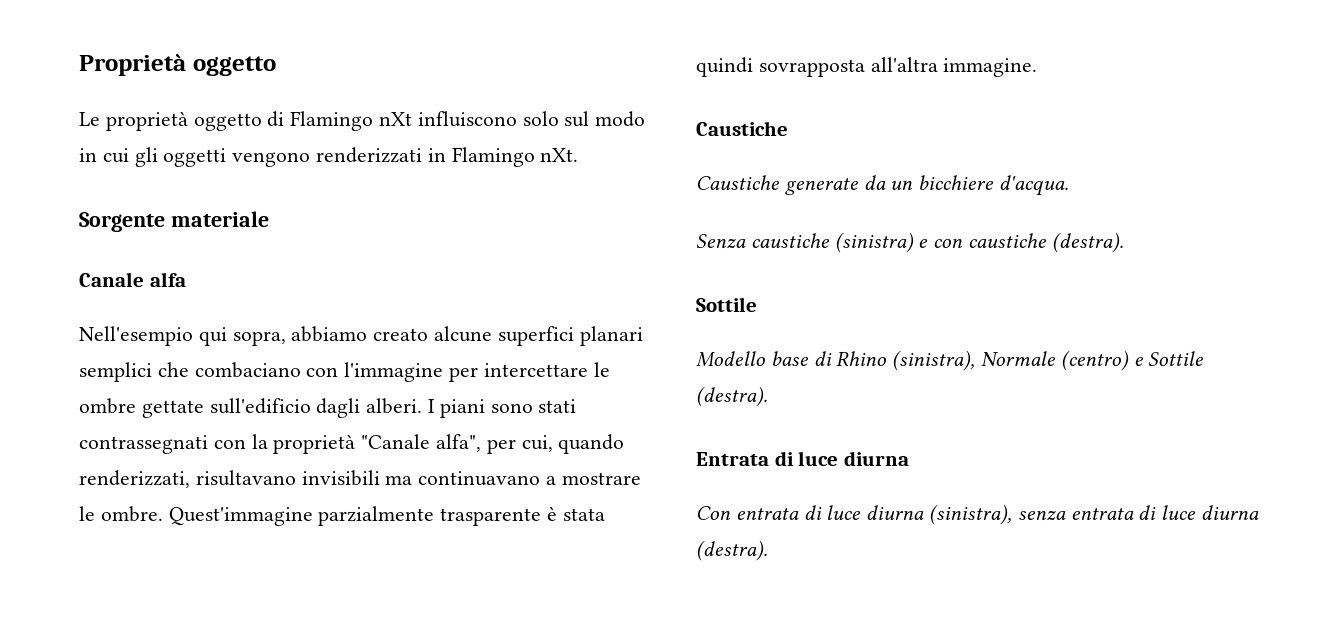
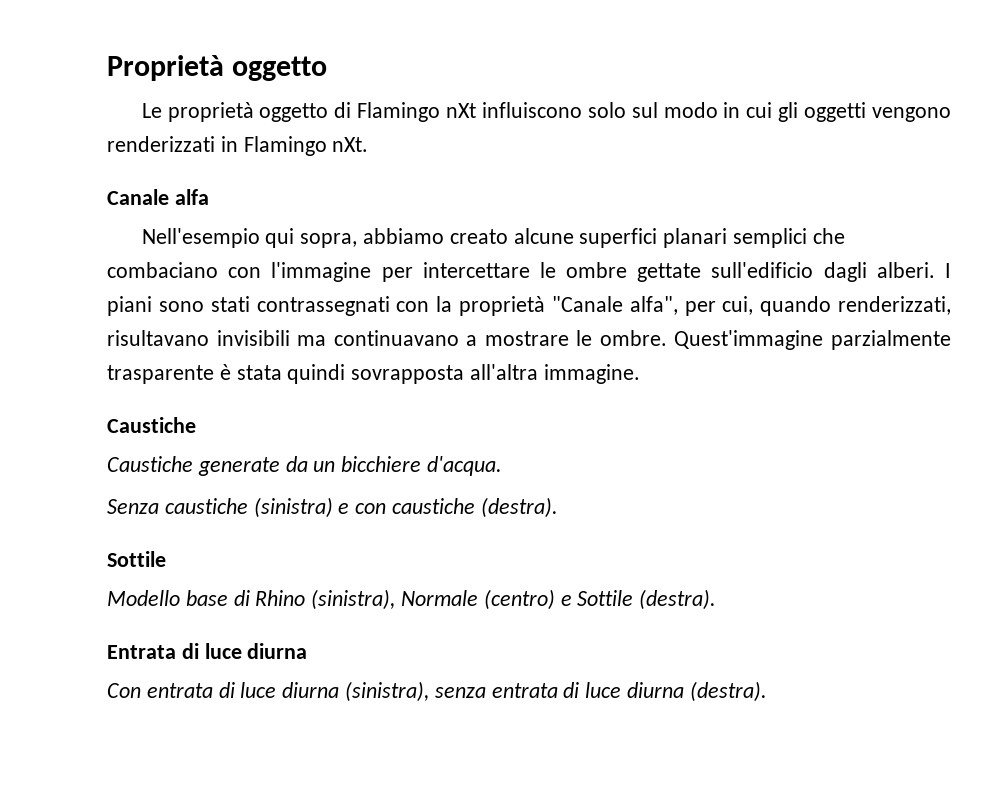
[79,211,269,232] // Sorgente materiale -> (369, 144) none

